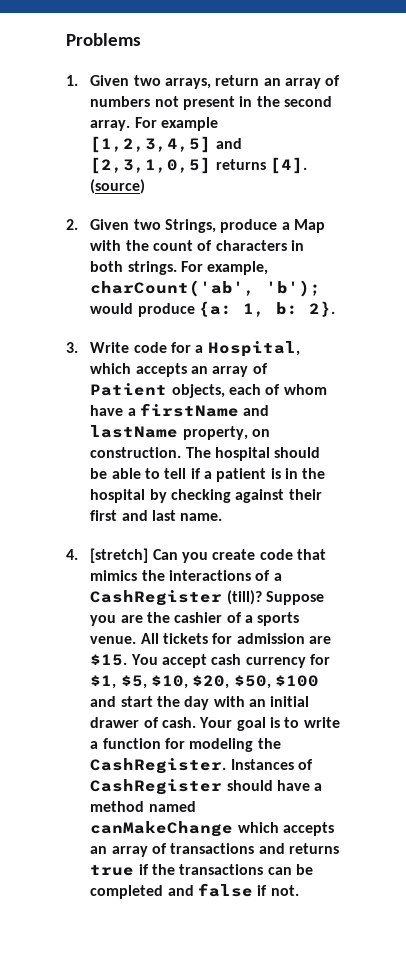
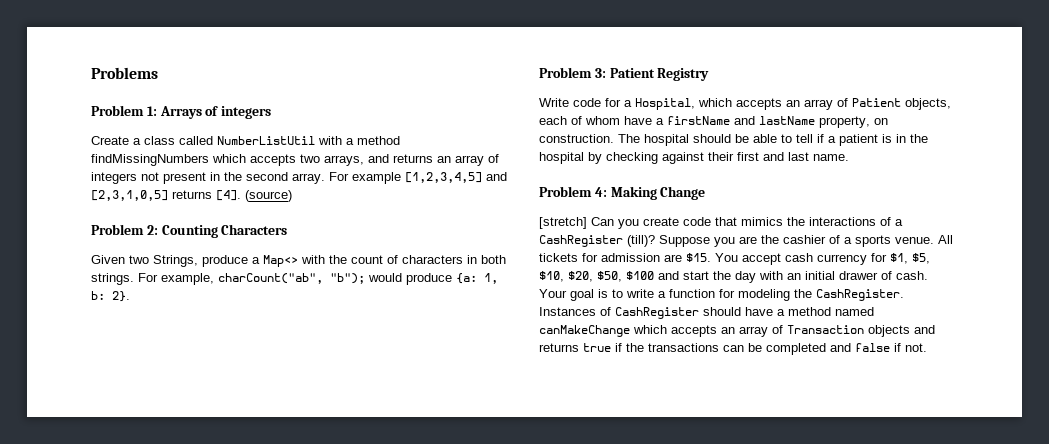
[66,75,341,89] [90,96,151,107] 1. Given two arrays, return an array of numbers -> [91,105,272,119] [91,136,400,145] [91,154,499,166] [91,172,137,184] Problem 1: Arrays of integers // Create a class called NumberListUtil with a method findMissingNumbers which accepts two arrays, and returns an array of integers
[66,219,78,230] 2. -> [91,224,288,238] Problem 2: Counting Characters //
[293,219,325,233] Map -> [263,255,298,267] Map<>
[90,280,322,297] charCount('ab', 'b'); -> [218,273,365,284] charCount("ab", "b");
[66,342,78,353] 3. -> [539,67,710,81] Problem 3: Patient Registry //
[66,549,78,560] 4. -> [539,186,706,200] Problem 4: Making Change //
[170,843,255,854] transactions -> [787,325,910,337] Transaction objects

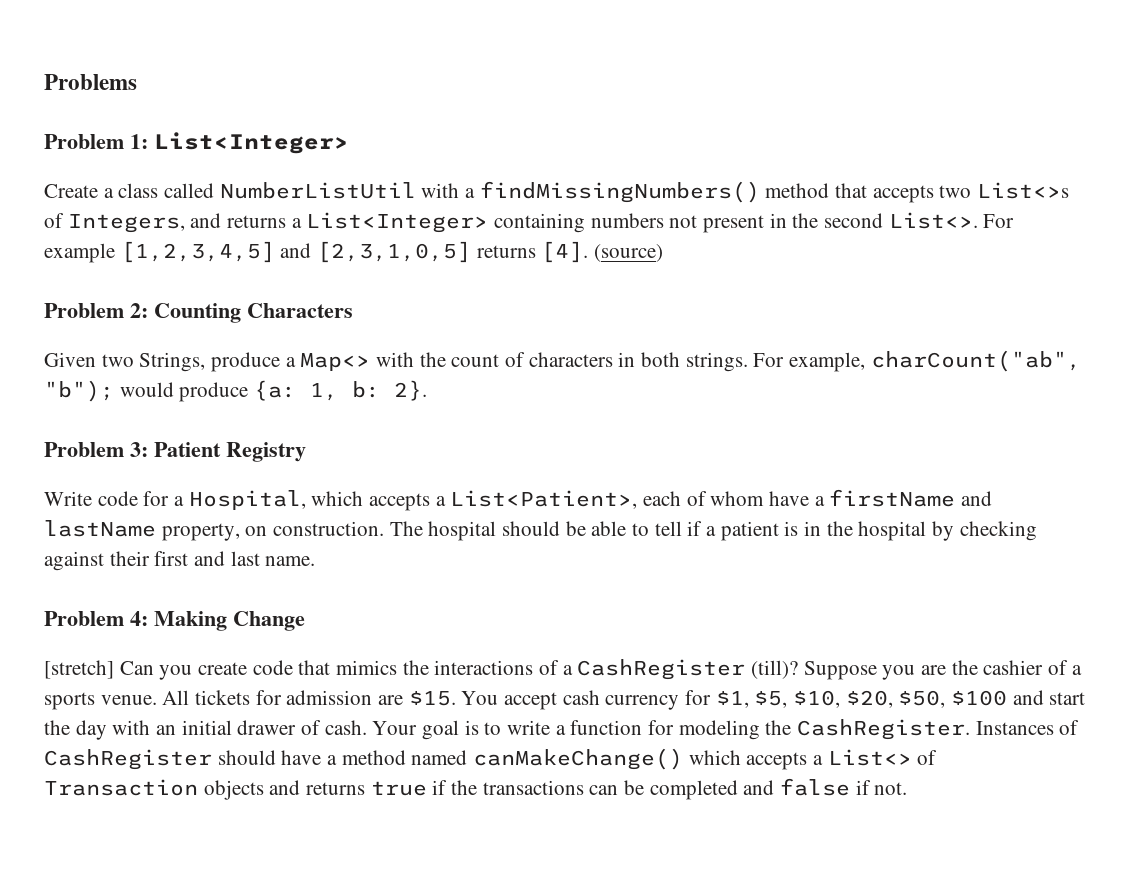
[159,106,272,119] Arrays of integers -> [154,132,349,154] List<Integer>
[357,136,400,145] [91,154,499,166] [91,172,137,184] method findMissingNumbers which accepts two arrays, and returns an array of integers -> [479,181,1070,203] [44,212,664,233] findMissingNumbers() method that accepts two List<>s of Integers, and returns a List<Integer> containing numbers
[292,173,325,184] array. -> [888,212,978,229] List<>.
[786,98,951,110] an array of Patient objects, -> [435,490,638,509] a List<Patient>,
[539,325,768,337] canMakeChange which accepts an array -> [473,748,912,770] canMakeChange() which accepts a List<>

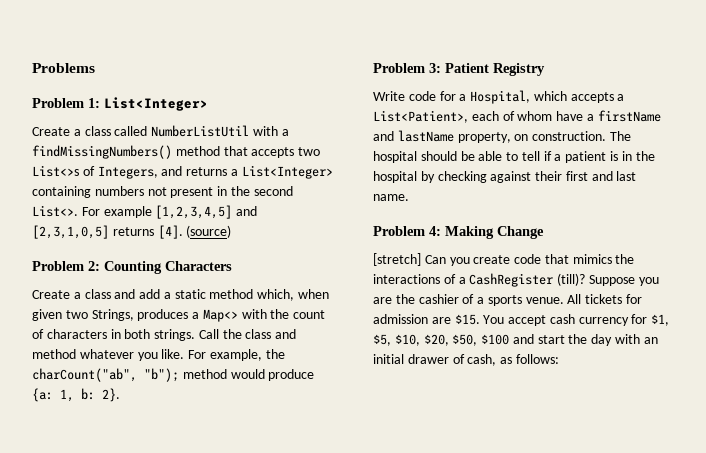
[44,352,96,367] Given -> [32,289,330,301] [32,309,62,321] Create a class and add a static method which, when given
[211,352,281,372] produce -> [137,309,189,321] produces
(748, 362) none -> [198,329,297,339] [32,349,185,361] Call the class and method whatever you like.
(866, 362) none -> [265,349,285,359] the
(114, 391) none -> [182,369,227,379] method
[324,719,1080,740] [44,748,938,770] [44,778,908,800] cash. Your goal is to write a function for modeling the CashRegister. Instances of CashRegister should have a method named canMakeChange() which accepts a List<> of Transaction objects and returns true if the transactions can be completed and false if not. -> [467,354,559,366] cash, as follows:

